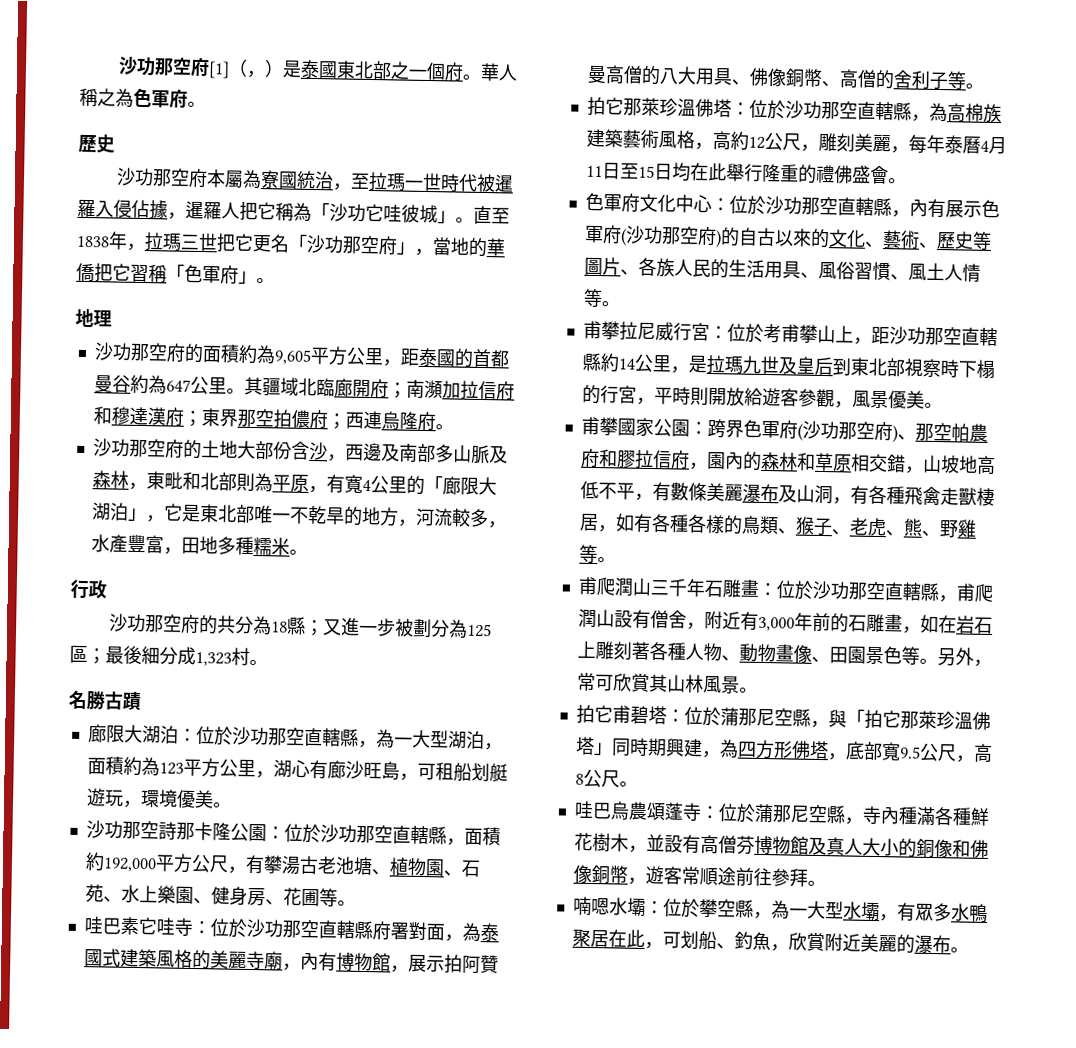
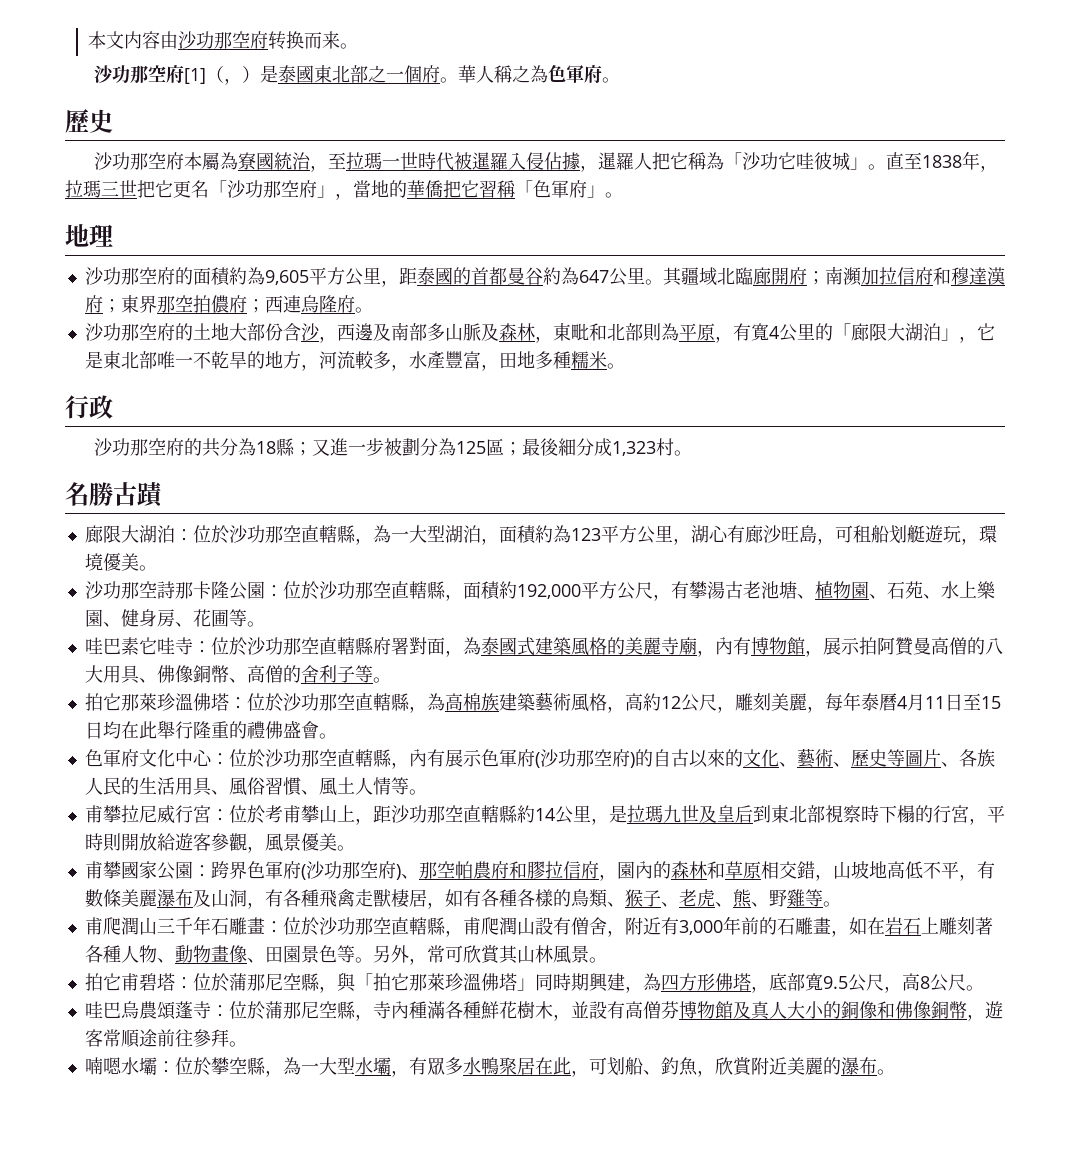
(117, 65) none -> [88,31,359,50] 本文内容由沙功那空府转换而来。 //

